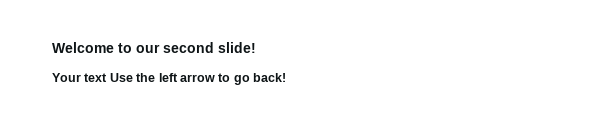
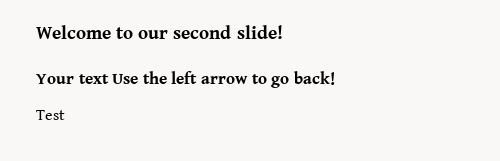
(286, 77) none -> [36,110,65,120] // Test

